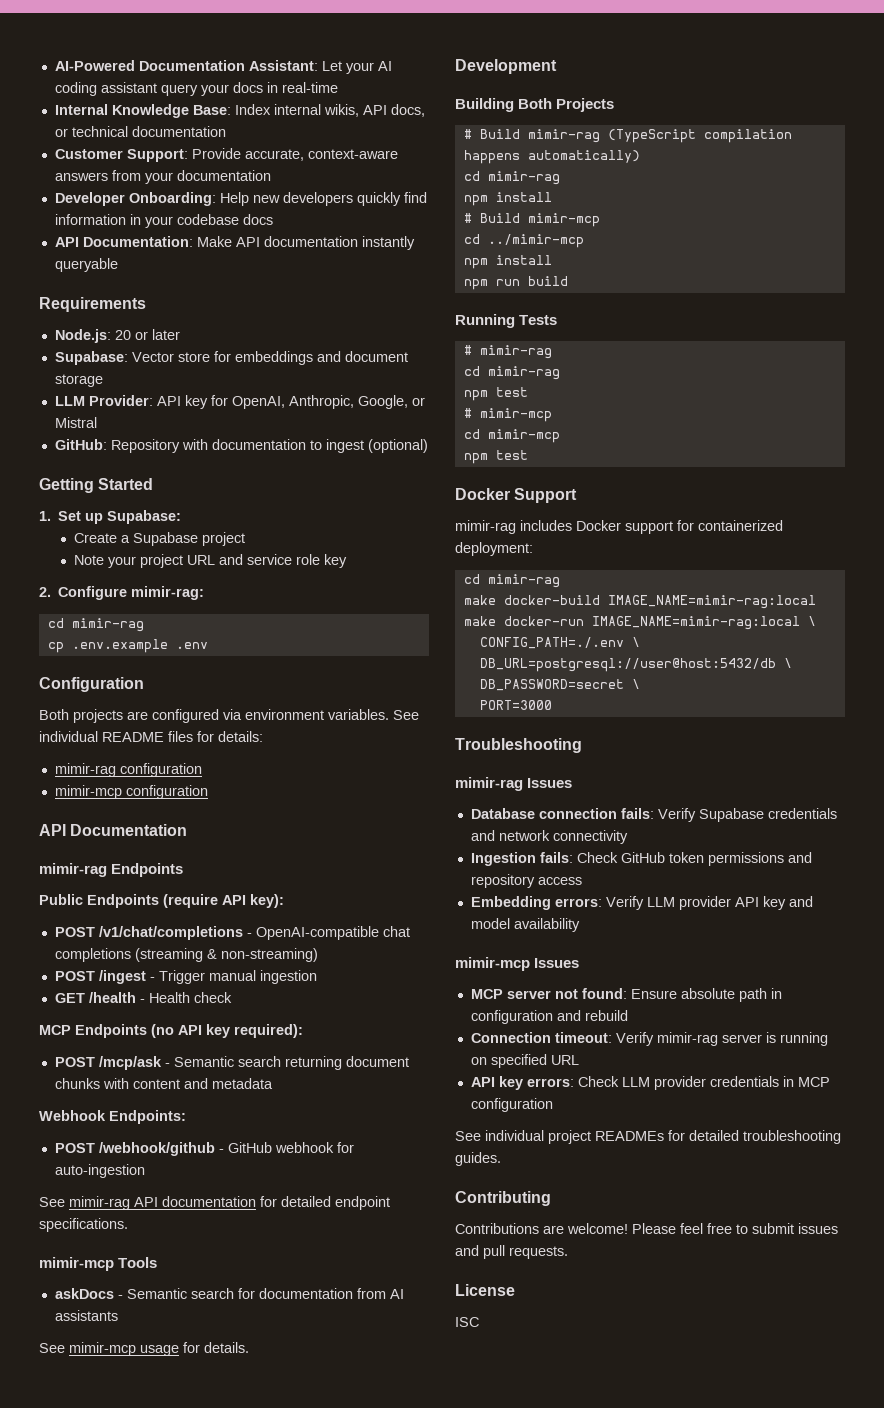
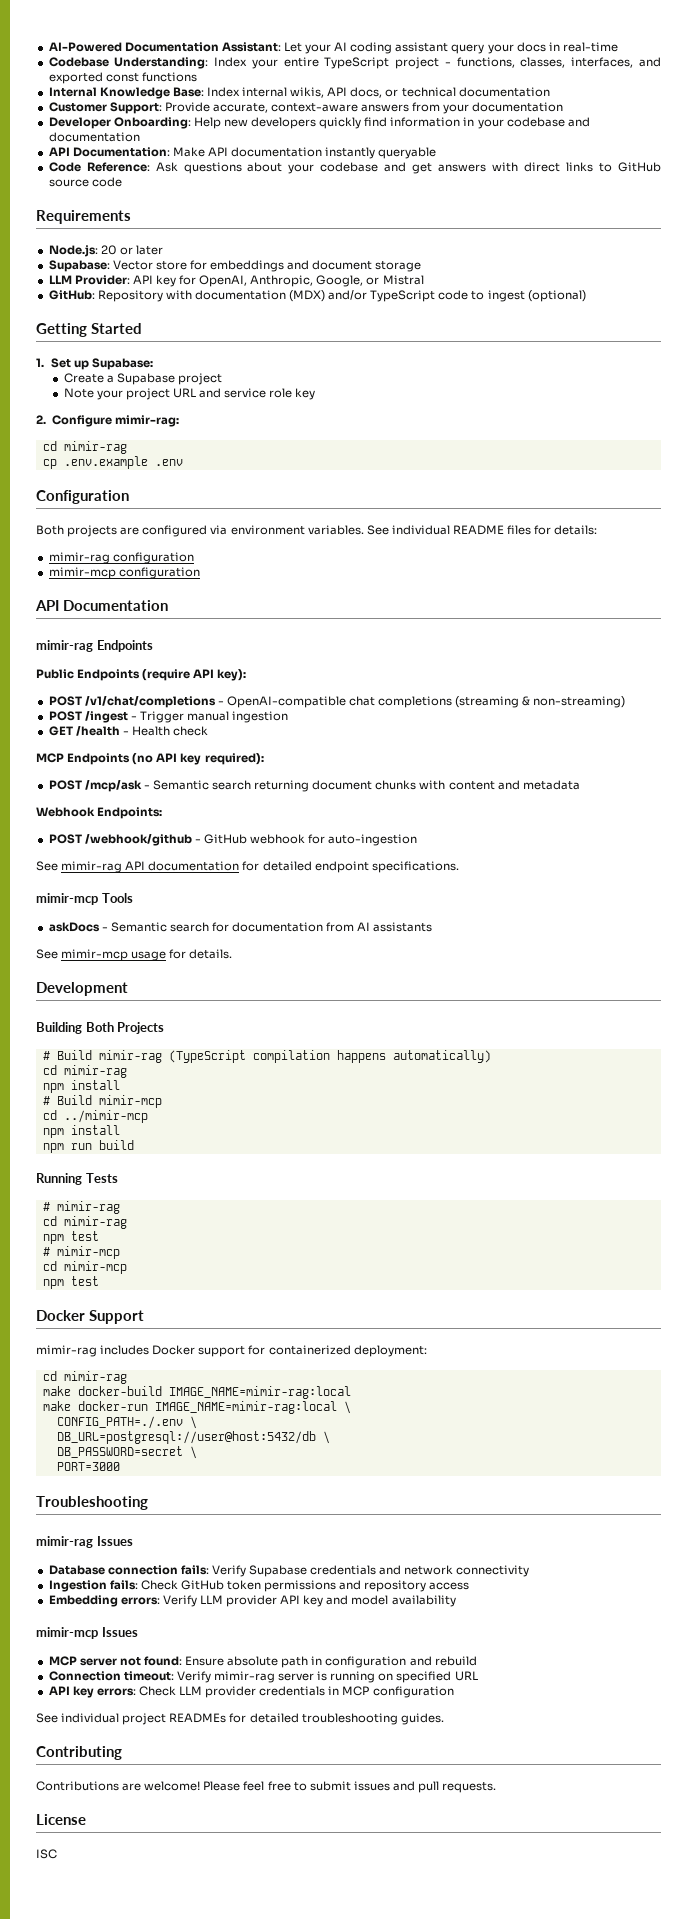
(338, 87) none -> [48,57,661,69] [48,72,197,84] // Codebase Understanding: Index your entire TypeScript project - functions, classes, interfaces, and exported const functions
[242,214,273,225] docs -> [567,117,590,127] [48,132,140,142] and documentation
(118, 265) none -> [48,162,661,174] [48,177,122,187] // Code Reference: Ask questions about your codebase and get answers with direct links to GitHub source code
(306, 444) none -> [289,290,469,302] (MDX) and/or TypeScript code

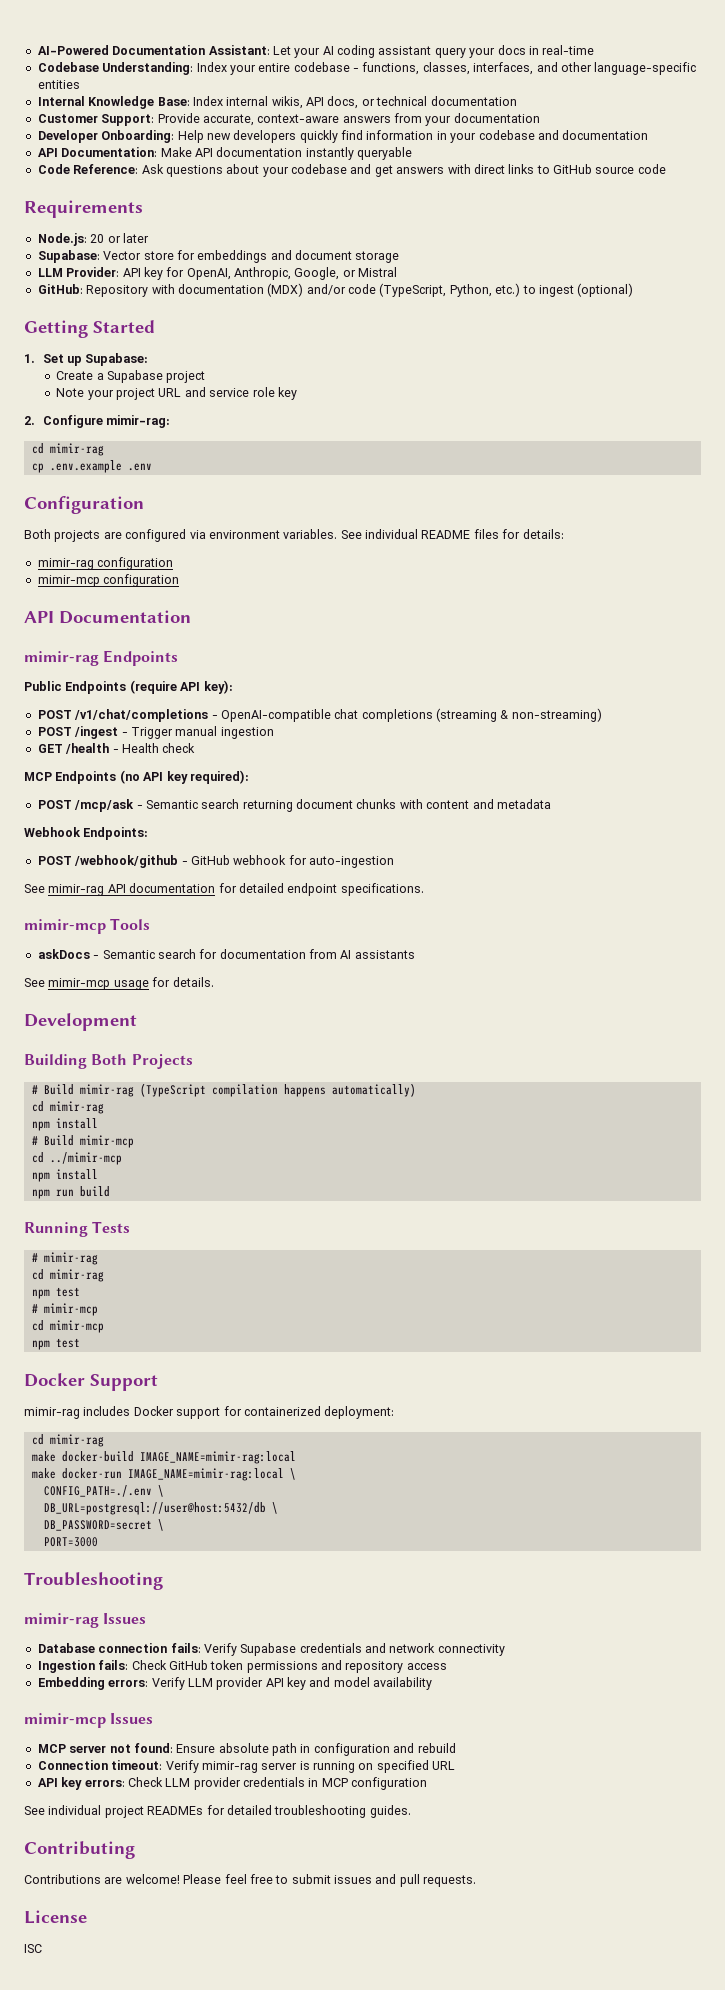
[324,57,440,69] TypeScript project -> [293,62,350,72] codebase
[48,72,197,84] exported const functions -> [560,62,697,75] [37,80,80,89] other language-specific entities
[370,290,469,302] TypeScript code -> [348,283,521,297] code (TypeScript, Python, etc.)

